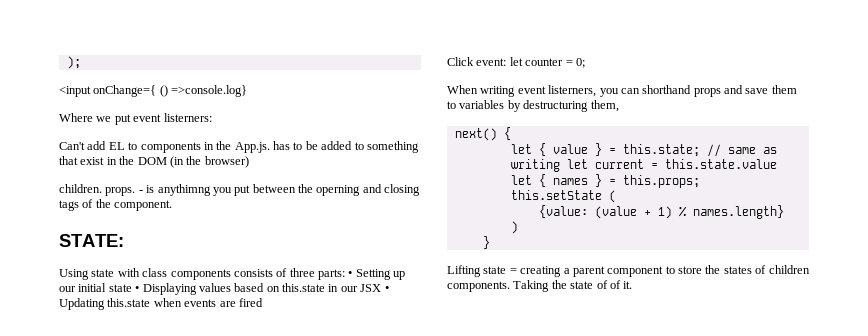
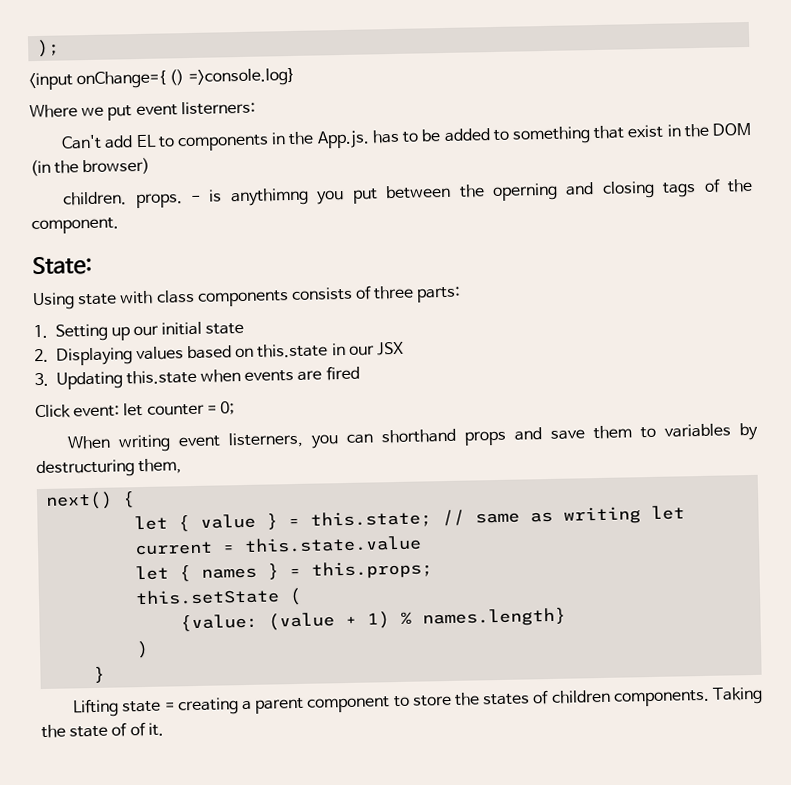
[59,234,124,247] STATE: -> [32,255,93,276] State:
[348,271,353,277] • -> [33,324,48,339] // 1.
[135,286,140,292] • -> [34,348,49,363] // 2.
[384,286,389,292] • -> [34,372,49,387] // 3.

